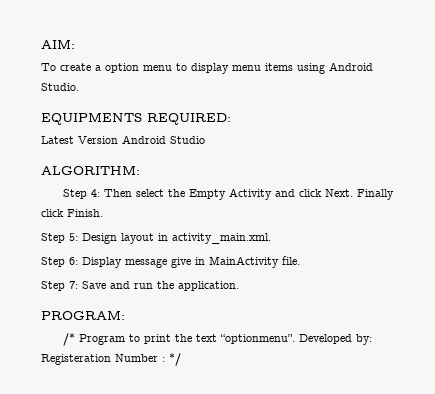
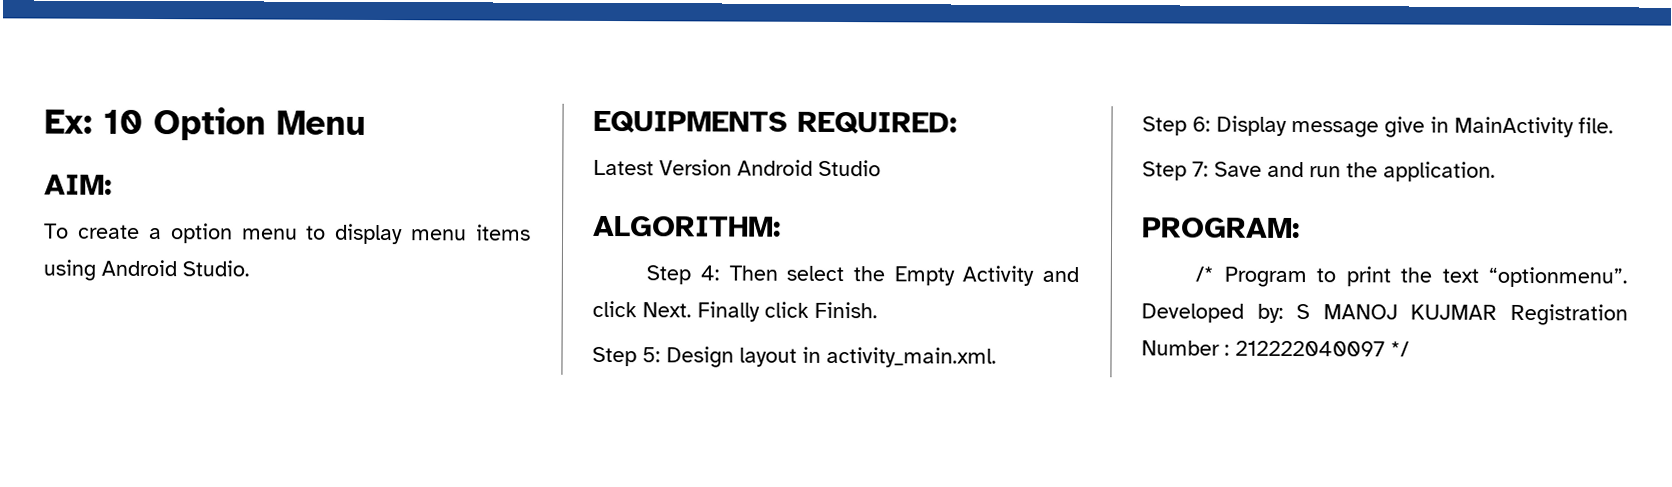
(41, 44) none -> [44,107,366,141] Ex: 10 Option Menu //
[41,354,111,365] Registeration -> [1296,303,1628,326] S MANOJ KUJMAR Registration
(165, 359) none -> [1235,340,1385,357] 212222040097

